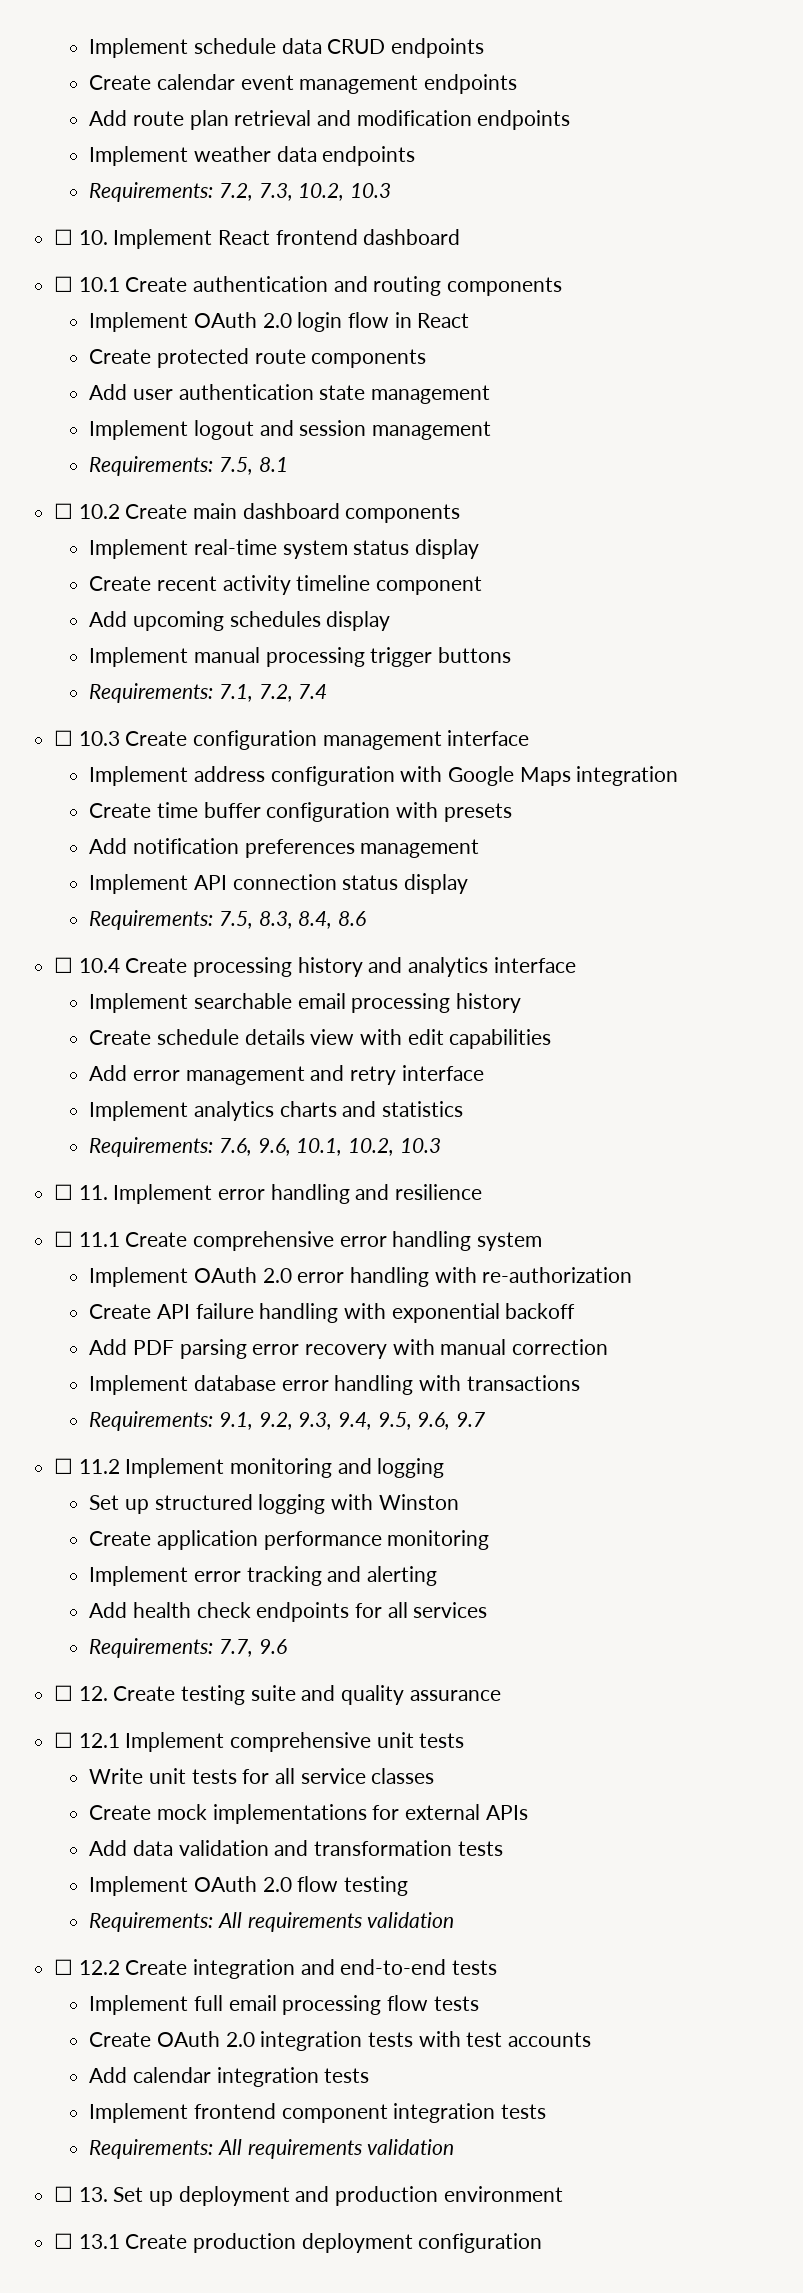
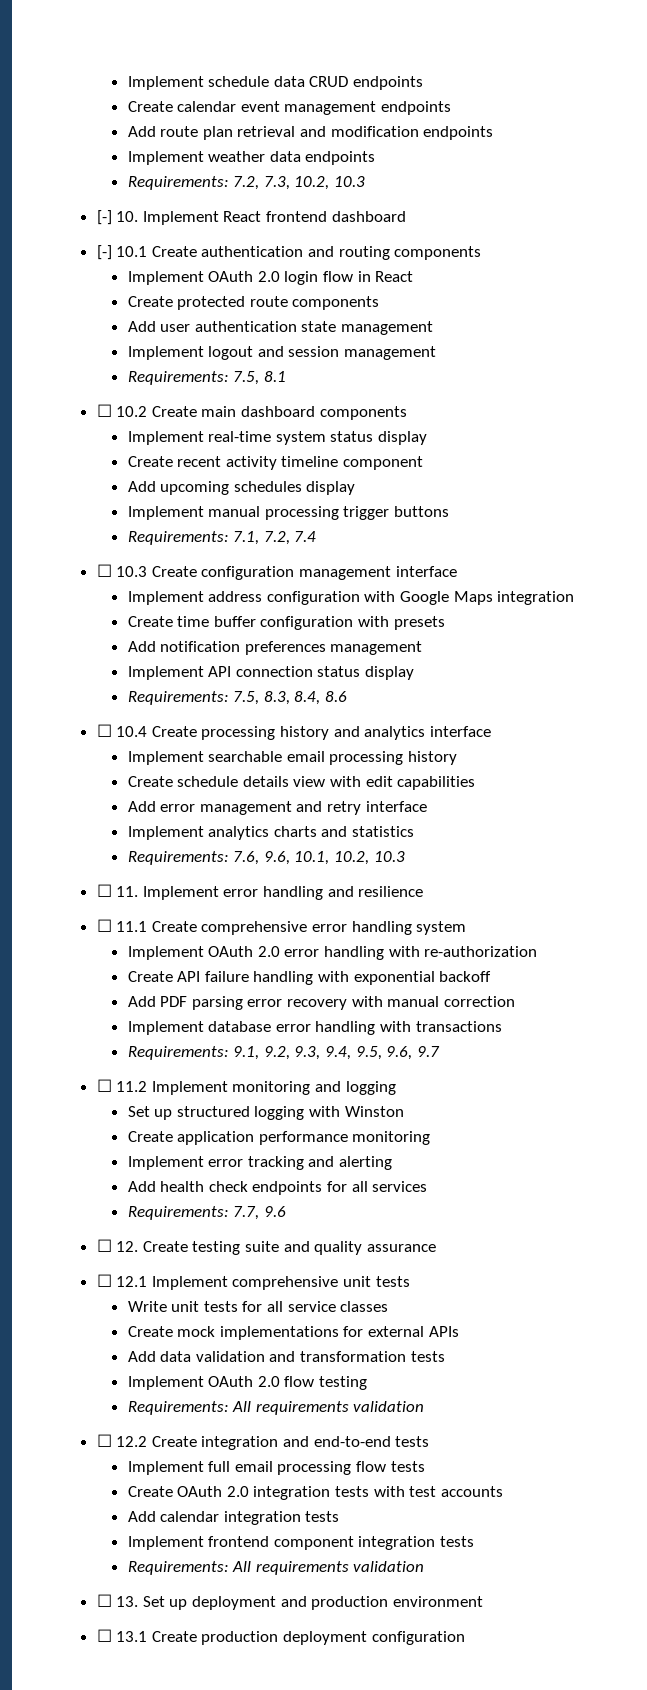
[54,229,74,245] ☐ -> [96,210,112,225] [-]
[54,276,74,292] ☐ -> [96,245,112,260] [-]

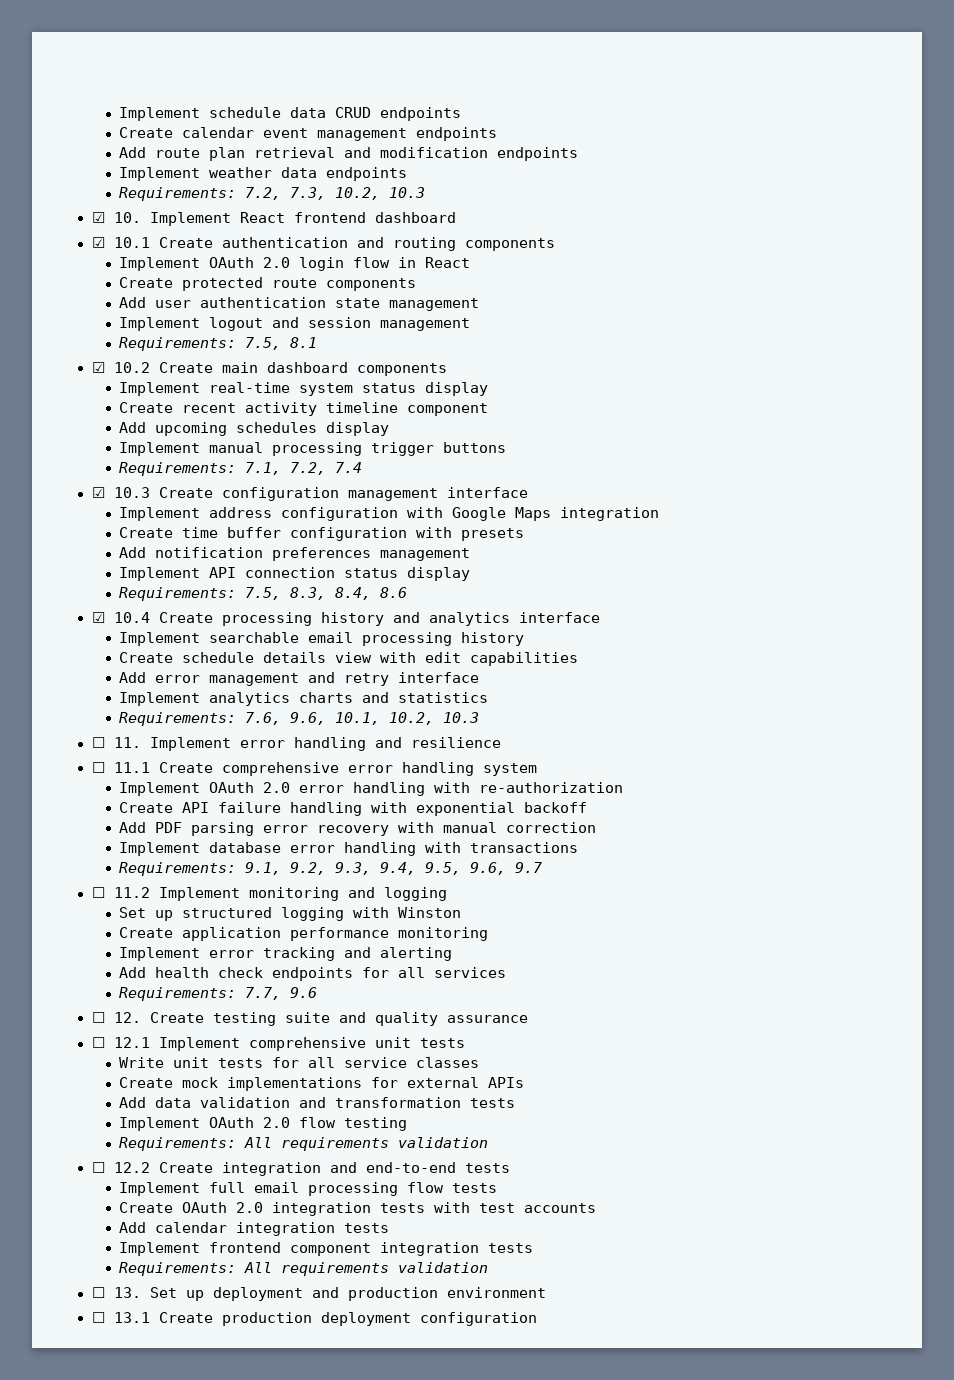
[96,210,112,225] [-] -> [91,212,105,223] ☑
[96,245,112,260] [-] -> [91,237,105,248] ☑
[96,404,112,417] ☐ -> [91,362,105,373] ☑
[96,564,112,577] ☐ -> [91,487,105,498] ☑
[96,724,112,737] ☐ -> [91,612,105,623] ☑

